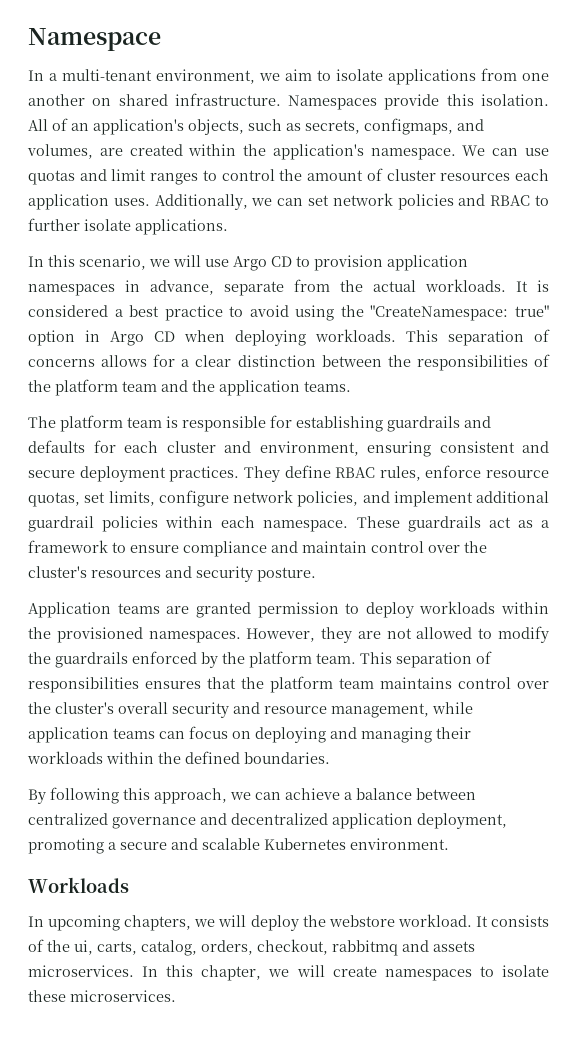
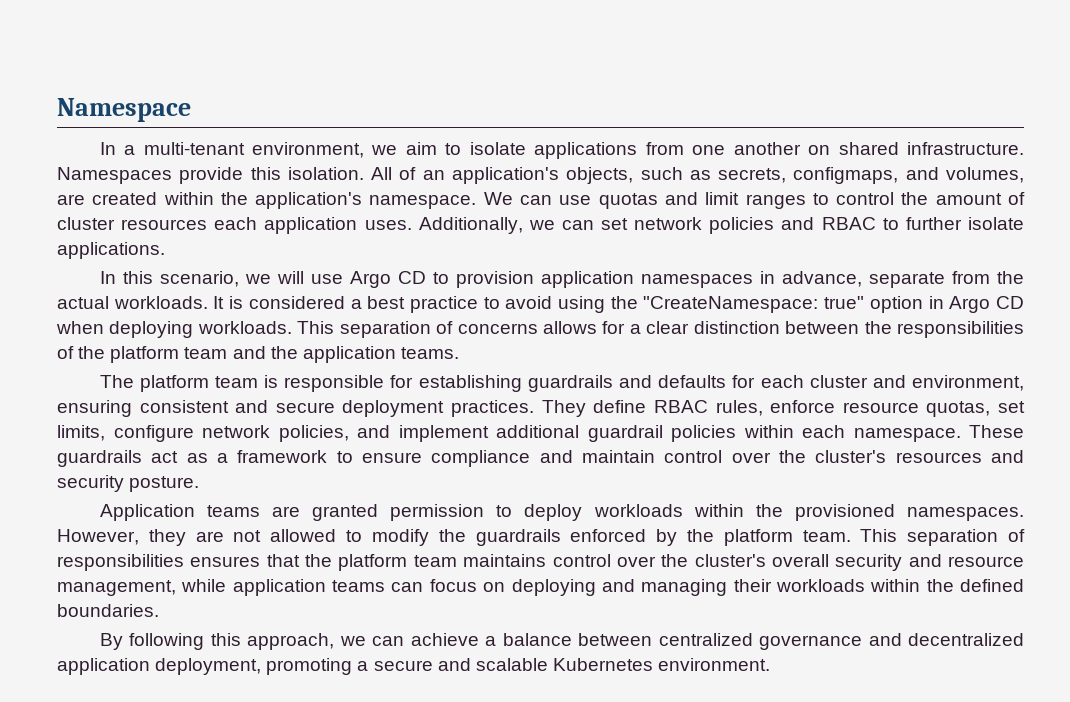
[28,877,129,893] [28,914,550,931] [28,939,475,956] [28,965,549,981] [28,990,176,1002] // Workloads // In upcoming chapters, we will deploy the webstore workload. It consists of the ui, carts, catalog, orders, checkout, rabbitmq and assets microservices. In this chapter, we will create namespaces to isolate these microservices. -> (771, 664) none

